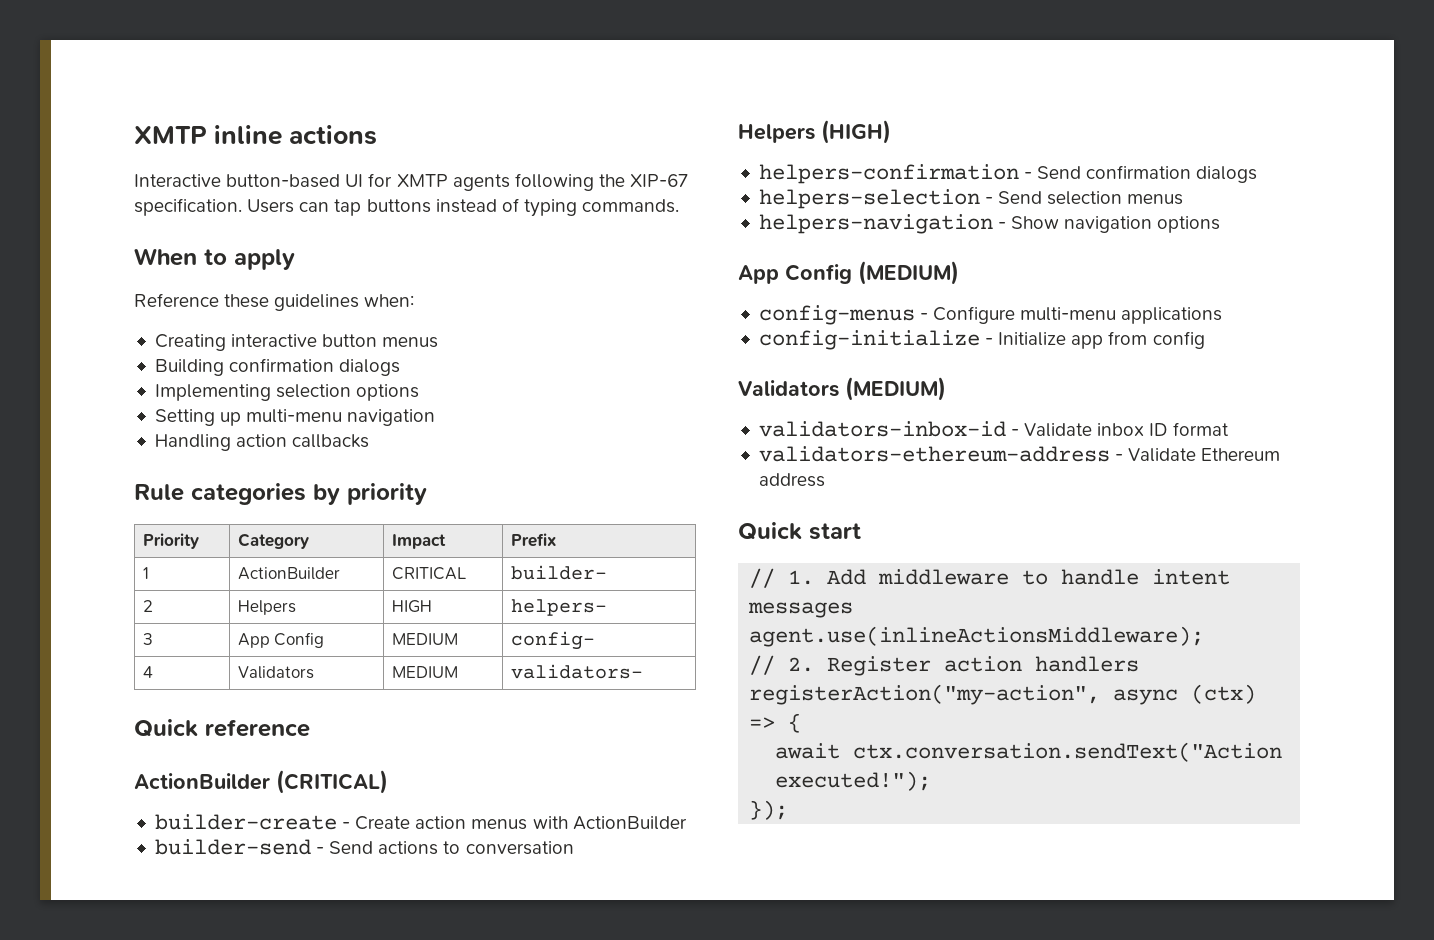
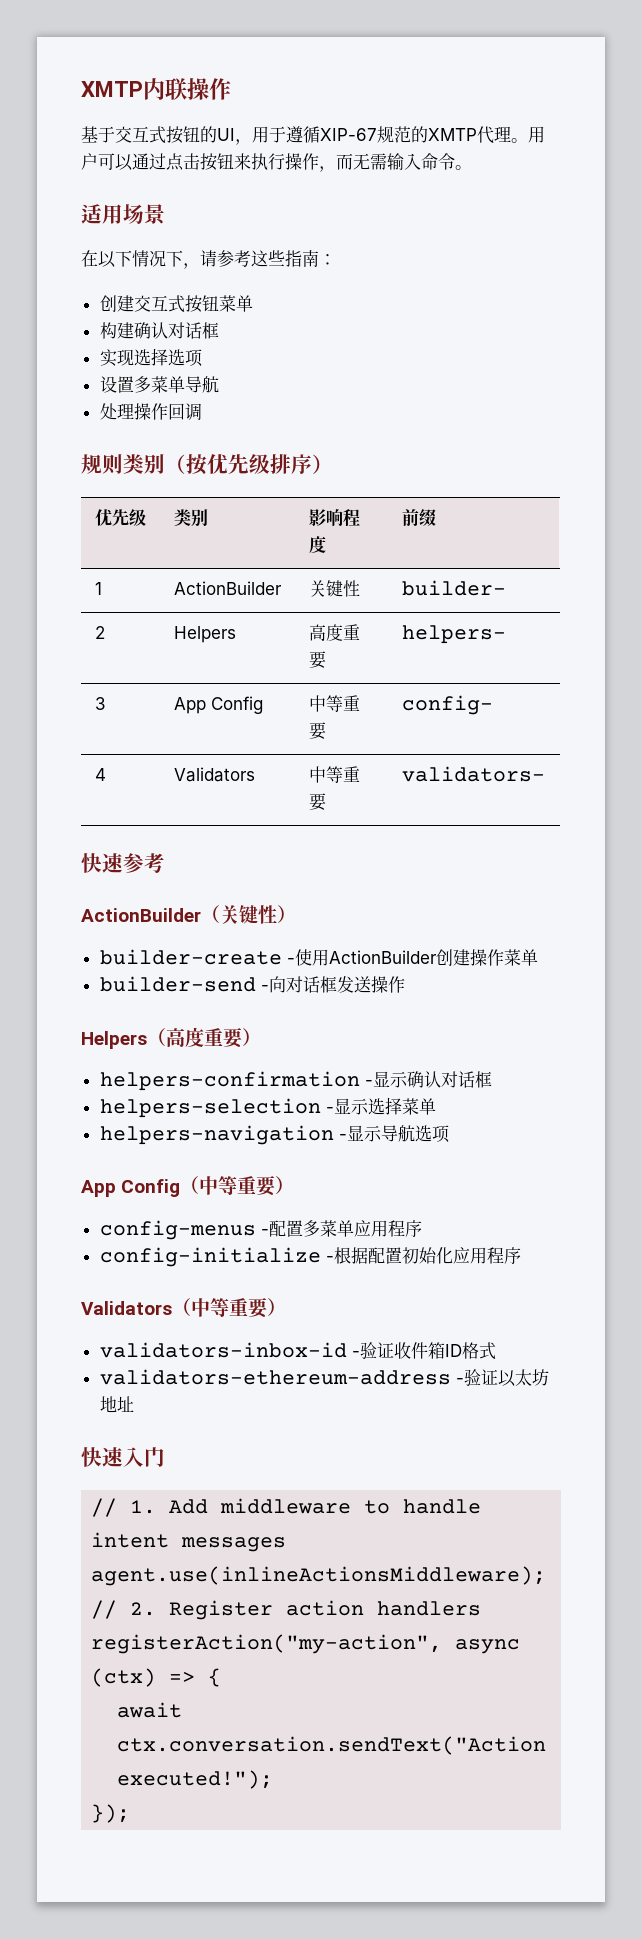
[134,125,378,145] [134,173,689,191] [134,198,680,217] [134,248,295,270] [134,293,415,311] [154,334,439,351] [154,358,401,376] [154,384,420,401] [154,409,436,426] [154,434,370,451] [134,483,427,505] [142,533,199,549] [237,533,309,549] [391,534,446,549] [510,533,556,547] XMTP inline actions // Interactive button-based UI for XMTP agents following the XIP-67 specification. Users can tap buttons instead of typing commands. // When to apply // Reference these guidelines when: // Creating interactive button menus // Building confirmation dialogs // Implementing selection options // Setting up multi-menu navigation // Handling action callbacks // Rule categories by priority // Priority | Category | Impact | Prefix -> [81,78,231,100] [81,126,545,145] [81,153,472,172] [81,204,165,225] [81,250,336,269] [99,295,253,313] [99,322,219,339] [99,348,203,367] [99,376,219,393] [99,403,202,421] [81,454,333,475] [94,509,146,527] [173,509,208,527] [308,509,360,527] [308,536,326,553] [401,509,436,526] XMTP内联操作 // 基于交互式按钮的UI，用于遵循XIP-67规范的XMTP代理。用户可以通过点击按钮来执行操作，而无需输入命令。 // 适用场景 // 在以下情况下，请参考这些指南： // 创建交互式按钮菜单 // 构建确认对话框 // 实现选择选项 // 设置多菜单导航 // 处理操作回调 // 规则类别（按优先级排序） // 优先级 | 类别 | 影响程度 | 前缀
[391,567,466,580] CRITICAL -> [308,580,360,597] 关键性
[391,600,432,613] HIGH -> [308,624,360,641] [308,651,326,669] 高度重要
[391,633,458,645] MEDIUM -> [308,695,360,712] [308,722,326,740] 中等重要
[391,666,458,678] MEDIUM -> [308,766,360,783] [308,793,326,811] 中等重要
[134,719,310,737] [134,770,388,794] Quick reference // ActionBuilder (CRITICAL) -> [81,853,165,873] [81,905,296,924] 快速参考 // ActionBuilder（关键性）
[355,816,687,830] [154,839,574,855] [738,120,891,144] Create action menus with ActionBuilder // builder-send - Send actions to conversation // Helpers (HIGH) -> [294,949,538,966] [99,976,405,993] [81,1027,261,1049] 使用ActionBuilder创建操作菜单 // builder-send -向对话框发送操作 // Helpers（高度重要）
[1037,165,1258,183] Send confirmation dialogs -> [372,1071,492,1088] 显示确认对话框
[998,191,1184,205] Send selection menus -> [333,1097,436,1115] 显示选择菜单
[1011,216,1221,233] [738,261,959,285] Show navigation options // App Config (MEDIUM) -> [346,1125,450,1143] [81,1176,295,1197] 显示导航选项 // App Config（中等重要）
[933,306,1223,324] [758,330,1205,350] [738,377,946,401] [758,421,1229,437] [758,446,1281,462] [758,473,825,487] [738,522,861,540] Configure multi-menu applications // config-initialize - Initialize app from config // Validators (MEDIUM) // validators-inbox-id - Validate inbox ID format // validators-ethereum-address - Validate Ethereum address // Quick start -> [268,1220,422,1237] [99,1247,521,1267] [81,1298,286,1318] [99,1342,496,1360] [99,1369,549,1387] [99,1396,134,1413] [81,1447,165,1467] 配置多菜单应用程序 // config-initialize -根据配置初始化应用程序 // Validators（中等重要） // validators-inbox-id -验证收件箱ID格式 // validators-ethereum-address -验证以太坊地址 // 快速入门

